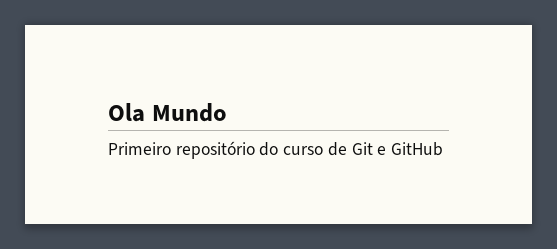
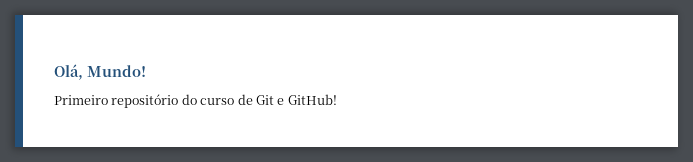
[108,103,227,122] Ola Mundo -> [54,64,146,80] Olá, Mundo!
[391,142,444,156] GitHub -> [287,94,337,105] GitHub!

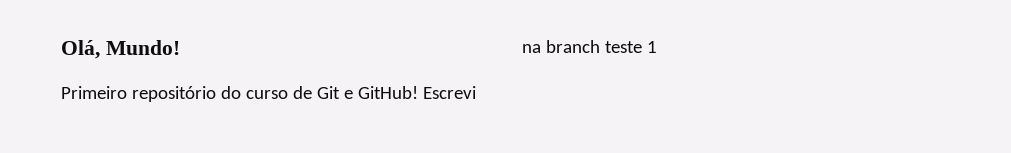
(337, 99) none -> [422,86,476,99] [522,40,657,53] Escrevi na branch teste 1

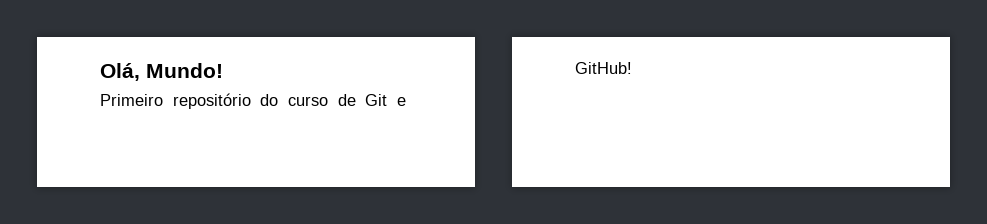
[422,86,476,99] [522,40,657,53] Escrevi na branch teste 1 -> (632, 68) none

